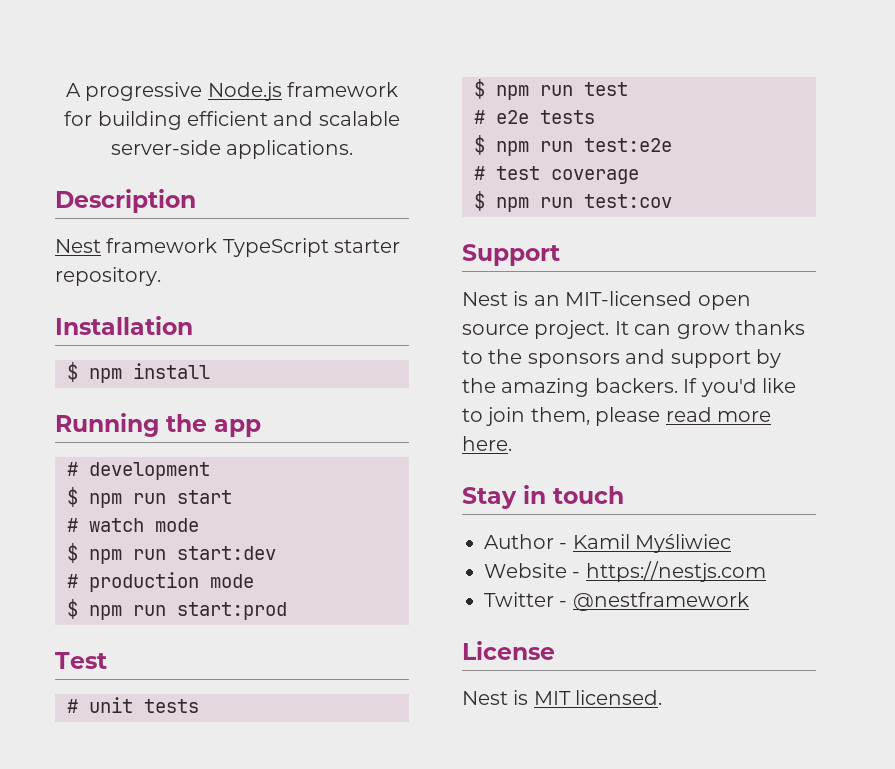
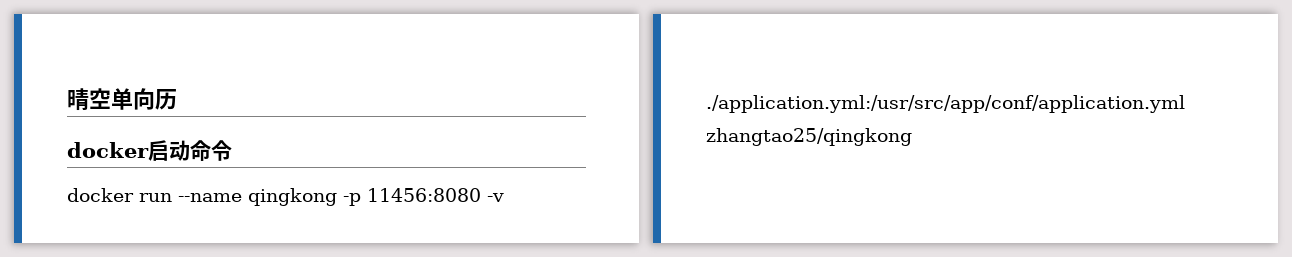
[65,82,399,101] [64,111,400,130] [110,140,354,159] [55,189,196,213] [55,238,401,257] [55,267,161,286] [55,316,193,335] [67,362,210,383] [55,413,261,437] [67,462,210,480] [67,487,232,508] [67,518,199,532] [67,543,276,564] [67,572,254,592] [67,599,287,620] [55,652,107,669] [67,697,199,713] [474,79,628,100] [474,110,595,124] [474,135,672,156] [474,166,639,184] [474,191,672,212] [462,244,560,266] [462,291,751,310] [462,320,805,339] [462,349,781,368] [462,378,796,397] [462,407,771,426] [462,436,512,451] [462,485,624,509] [484,534,732,553] [484,561,766,582] [484,592,749,611] [462,641,555,660] [462,690,663,705] A progressive Node.js framework for building efficient and scalable server-side applications. // Description // Nest framework TypeScript starter repository. // Installation // $ npm install // Running the app // # development // $ npm run start // # watch mode // $ npm run start:dev // # production mode // $ npm run start:prod // Test // # unit tests // $ npm run test // # e2e tests // $ npm run test:e2e // # test coverage // $ npm run test:cov // Support // Nest is an MIT-licensed open source project. It can grow thanks to the sponsors and support by the amazing backers. If you'd like to join them, please read more here. // Stay in touch // Author - Kamil Myśliwiec // Website - https://nestjs.com // Twitter - @nestframework // License // Nest is MIT licensed. -> [67,88,177,111] [67,140,232,161] [67,188,504,206] [706,95,1185,113] [706,128,912,146] 晴空单向历 // docker启动命令 // docker run --name qingkong -p 11456:8080 -v ./application.yml:/usr/src/app/conf/application.yml zhangtao25/qingkong

